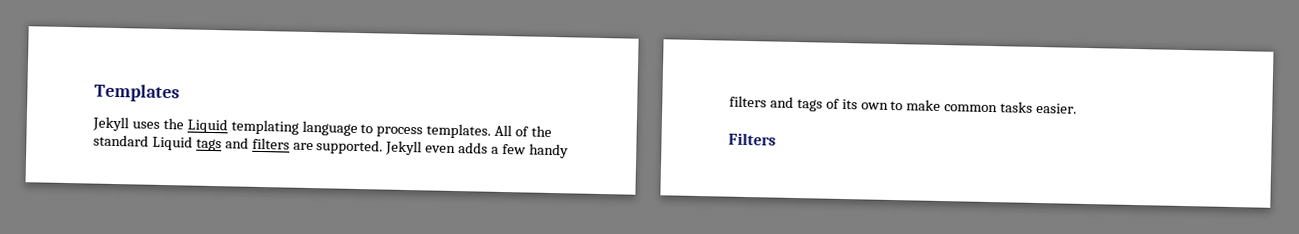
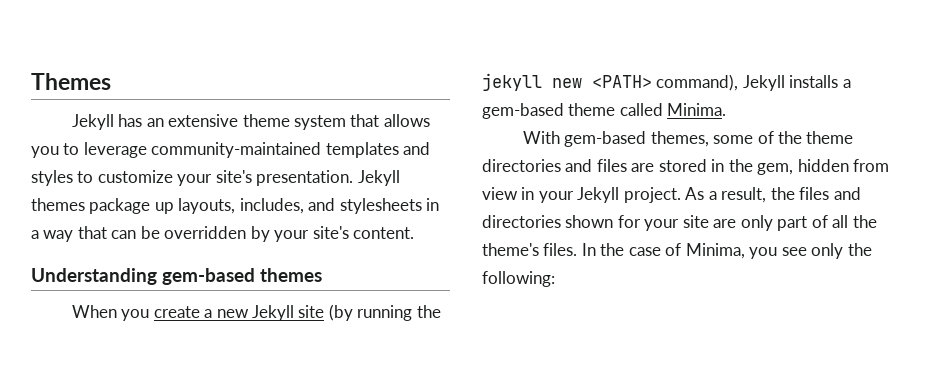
[94,83,180,103] [92,116,553,139] [93,134,569,159] [729,95,1078,114] [728,132,776,146] Templates // Jekyll uses the Liquid templating language to process templates. All of the standard Liquid tags and filters are supported. Jekyll even adds a few handy filters and tags of its own to make common tasks easier. // Filters -> [31,73,111,90] [71,114,430,130] [31,142,431,158] [31,170,400,186] [31,198,440,214] [31,226,415,242] [31,268,323,285] [71,304,441,321] [482,73,851,91] [482,103,727,119] [522,131,854,147] [482,159,890,175] [482,187,861,203] [482,215,877,231] [482,243,872,259] [482,271,555,287] Themes // Jekyll has an extensive theme system that allows you to leverage community-maintained templates and styles to customize your site's presentation. Jekyll themes package up layouts, includes, and stylesheets in a way that can be overridden by your site's content. // Understanding gem-based themes // When you create a new Jekyll site (by running the jekyll new <PATH> command), Jekyll installs a gem-based theme called Minima. // With gem-based themes, some of the theme directories and files are stored in the gem, hidden from view in your Jekyll project. As a result, the files and directories shown for your site are only part of all the theme's files. In the case of Minima, you see only the following:

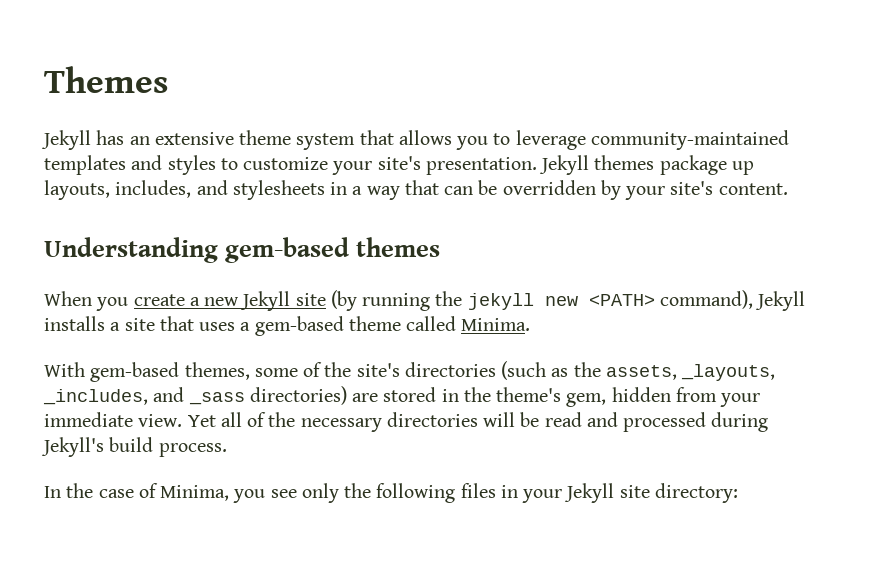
(851, 83) none -> [124,316,251,331] site that uses a
[806,131,854,144] [482,159,627,172] theme directories and files -> [356,361,776,381] [43,386,347,405] site's directories (such as the assets, _layouts, _includes, and _sass directories)
(753, 165) none -> [496,387,562,402] theme's
[482,187,861,203] [482,215,877,231] [482,243,578,256] view in your Jekyll project. As a result, the files and directories shown for your site are only part of all the theme's files. -> [720,393,761,407] [44,412,769,432] [41,437,227,457] your immediate view. Yet all of the necessary directories will be read and processed during Jekyll's build process. //
[482,271,555,287] following: -> [376,483,738,503] following files in your Jekyll site directory:

